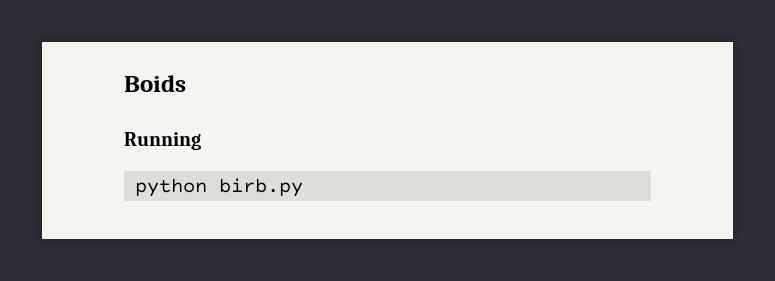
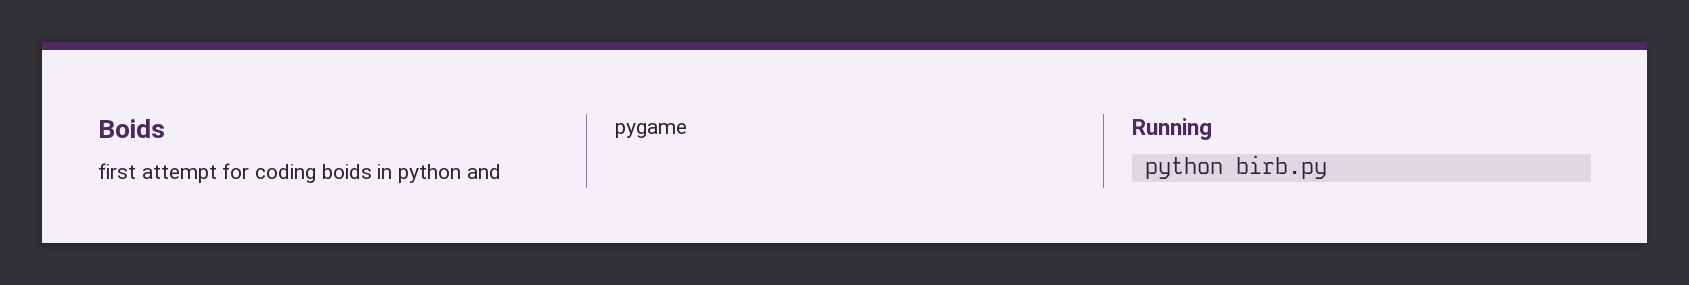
(186, 83) none -> [98,163,501,183] [615,123,687,138] // first attempt for coding boids in python and pygame

